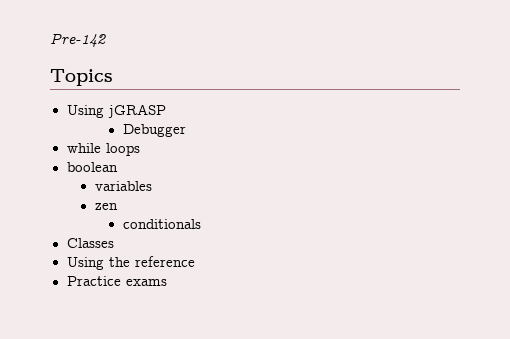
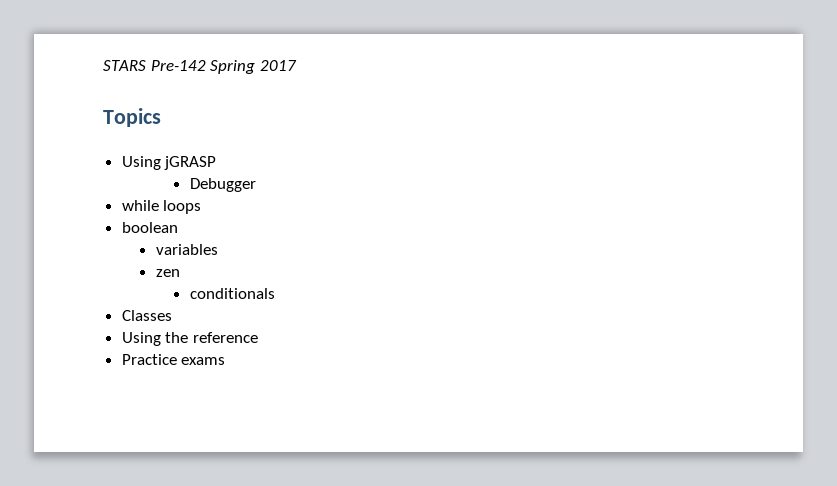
(50, 40) none -> [103,60,146,71] STARS
(106, 40) none -> [210,60,297,74] Spring 2017

